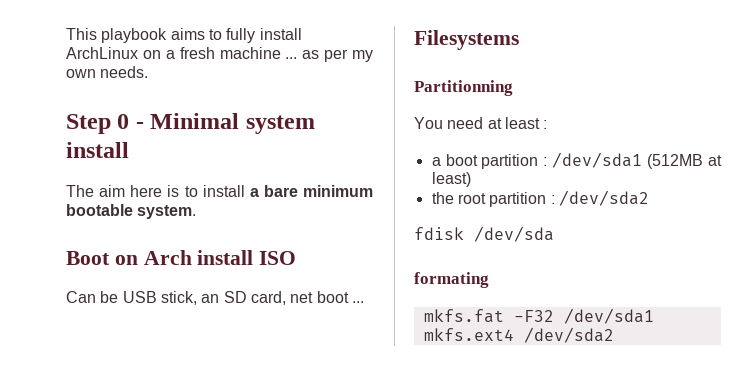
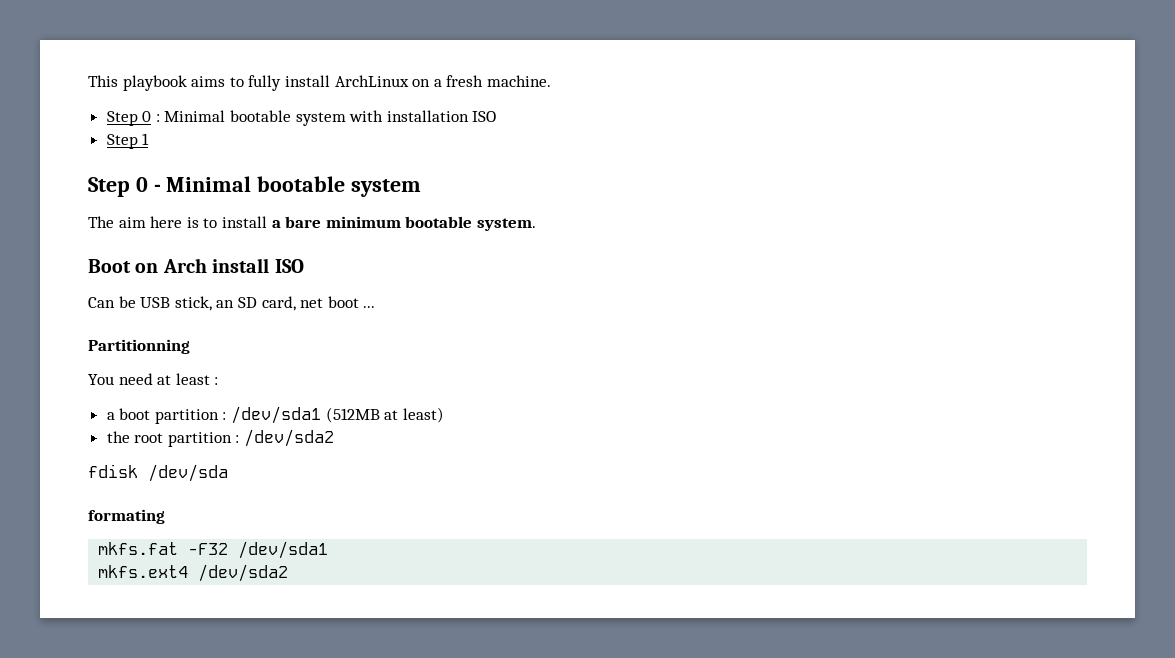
[219,47,373,62] [66,66,149,78] machine ... as per my own needs. -> [486,75,551,87] [106,110,497,126] [106,133,150,149] machine. // Step 0 : Minimal bootable system with installation ISO // Step 1
[245,115,315,134] [66,142,129,158] system install -> [257,176,422,197] bootable system
[414,30,519,50] // Filesystems -> (376, 307) none

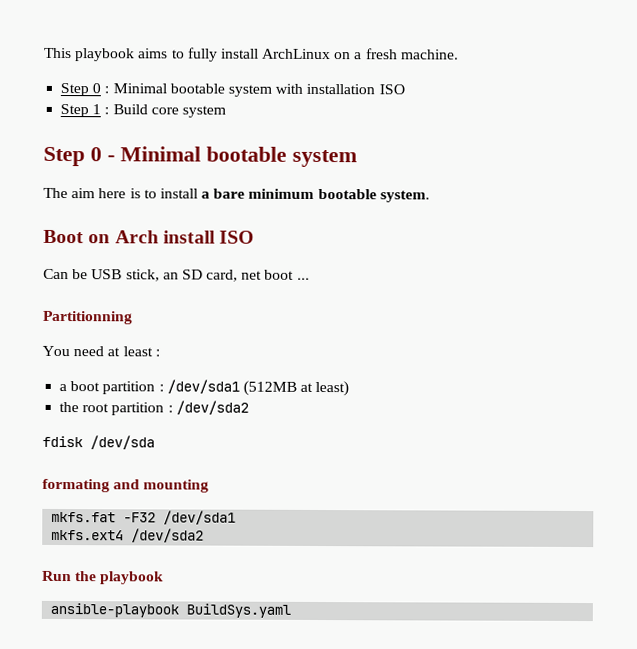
(150, 139) none -> [104,104,226,118] : Build core system
(165, 516) none -> [113,479,210,493] and mounting
(289, 573) none -> [42,570,165,585] [50,602,292,618] // Run the playbook // ansible-playbook BuildSys.yaml

